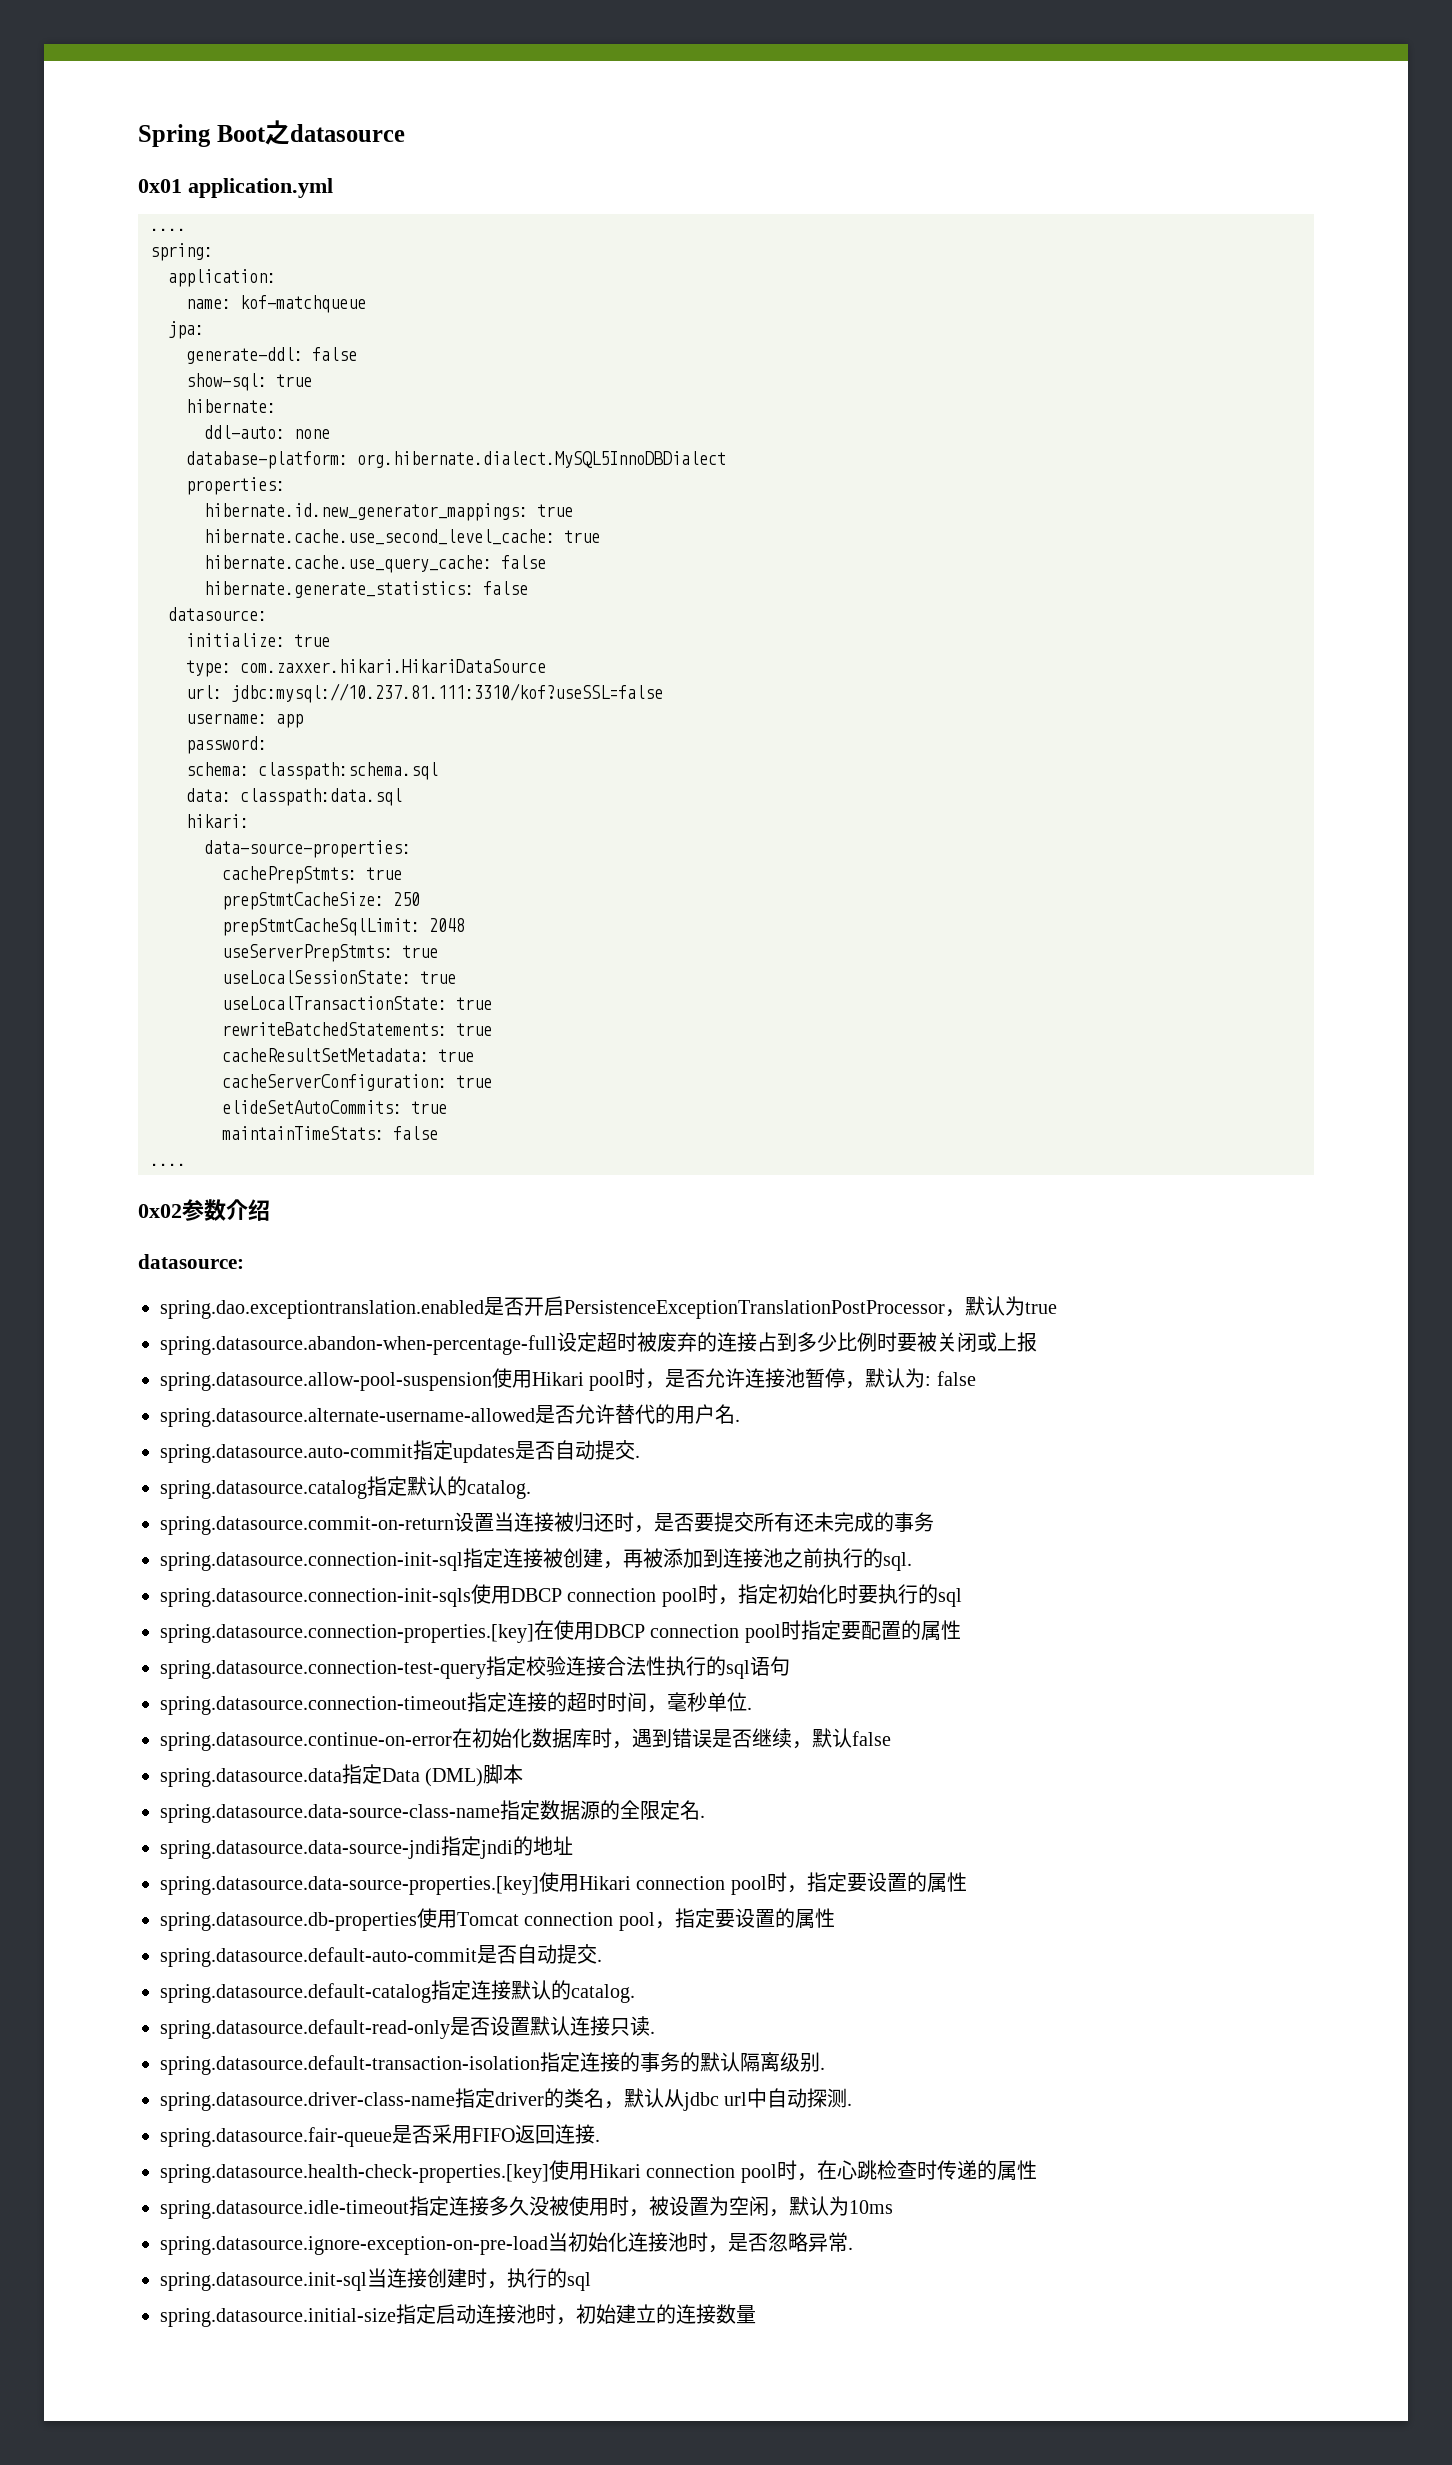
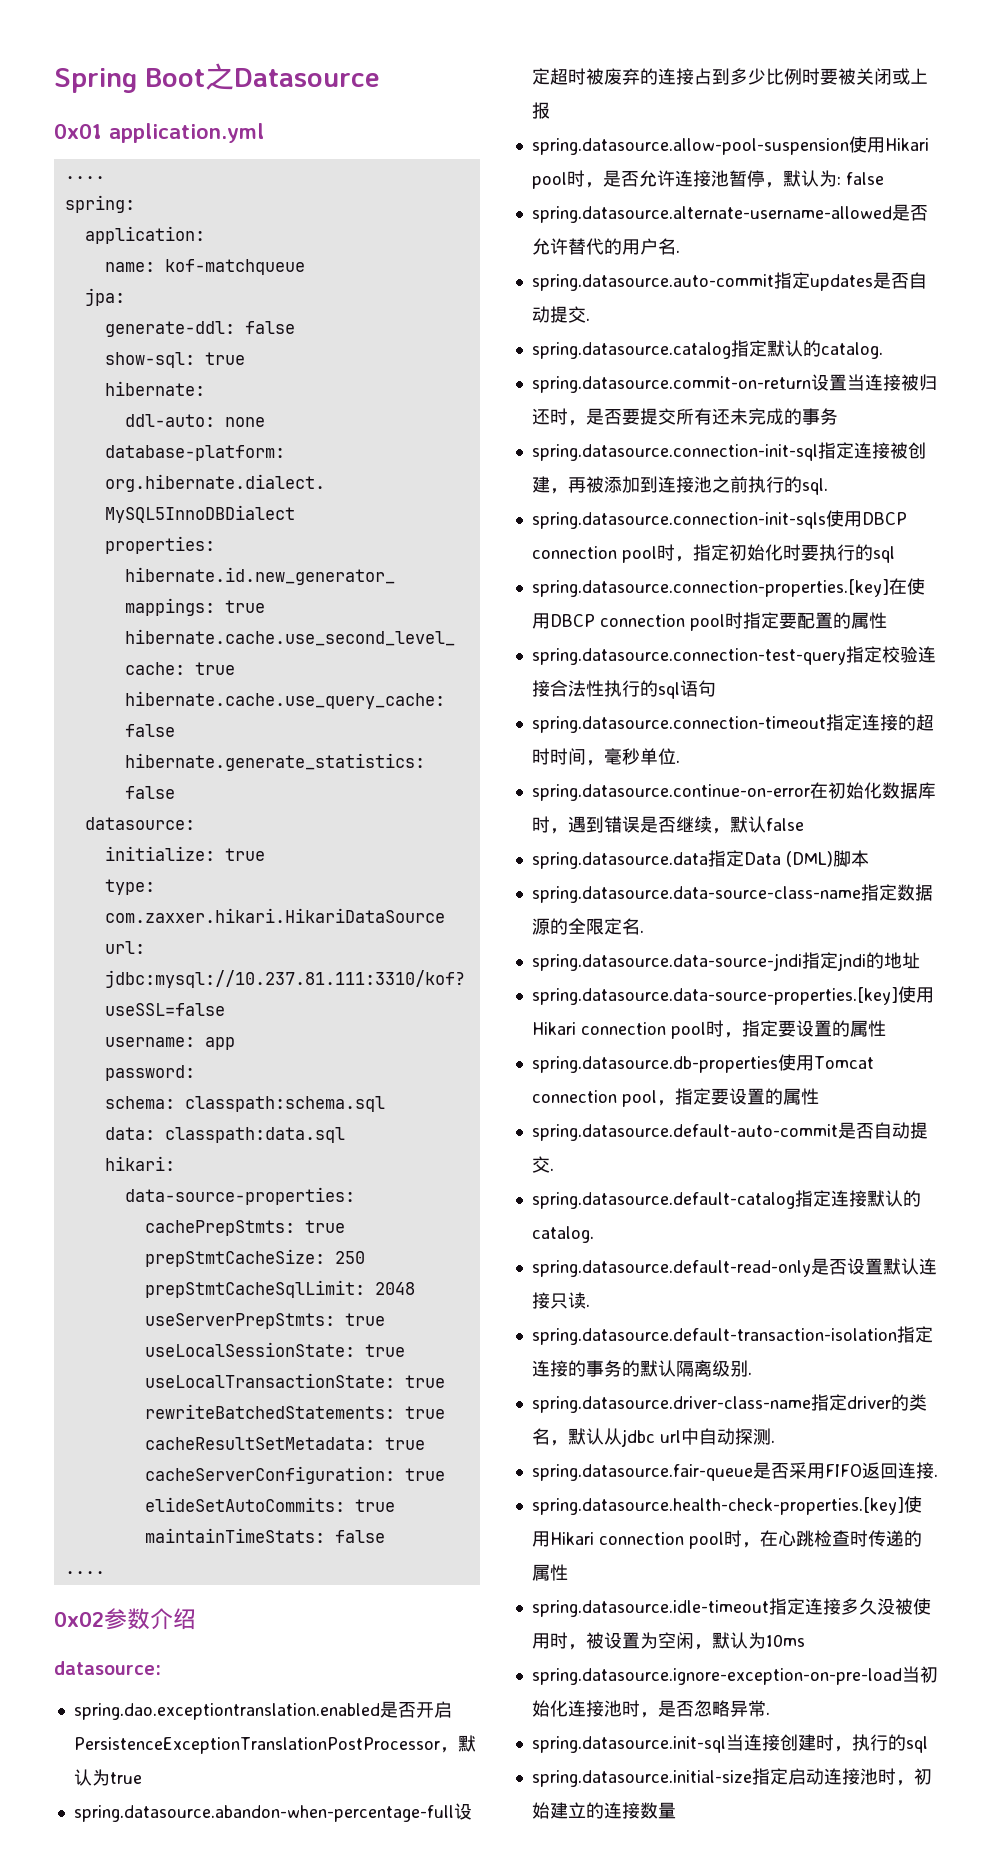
[289,124,405,142] datasource -> [234,68,380,87] Datasource

